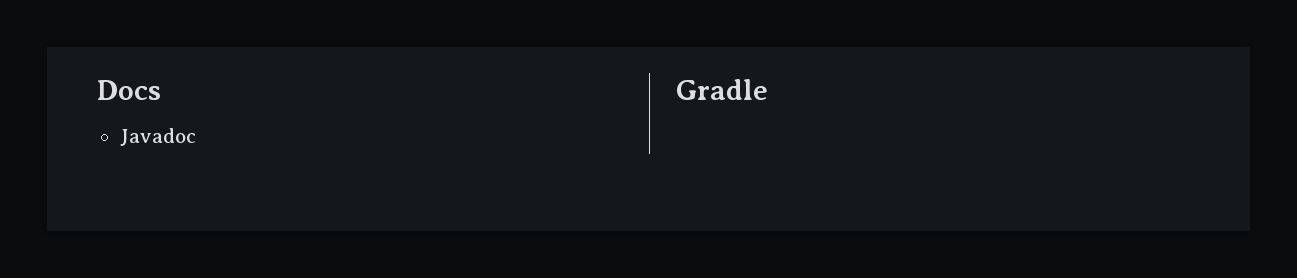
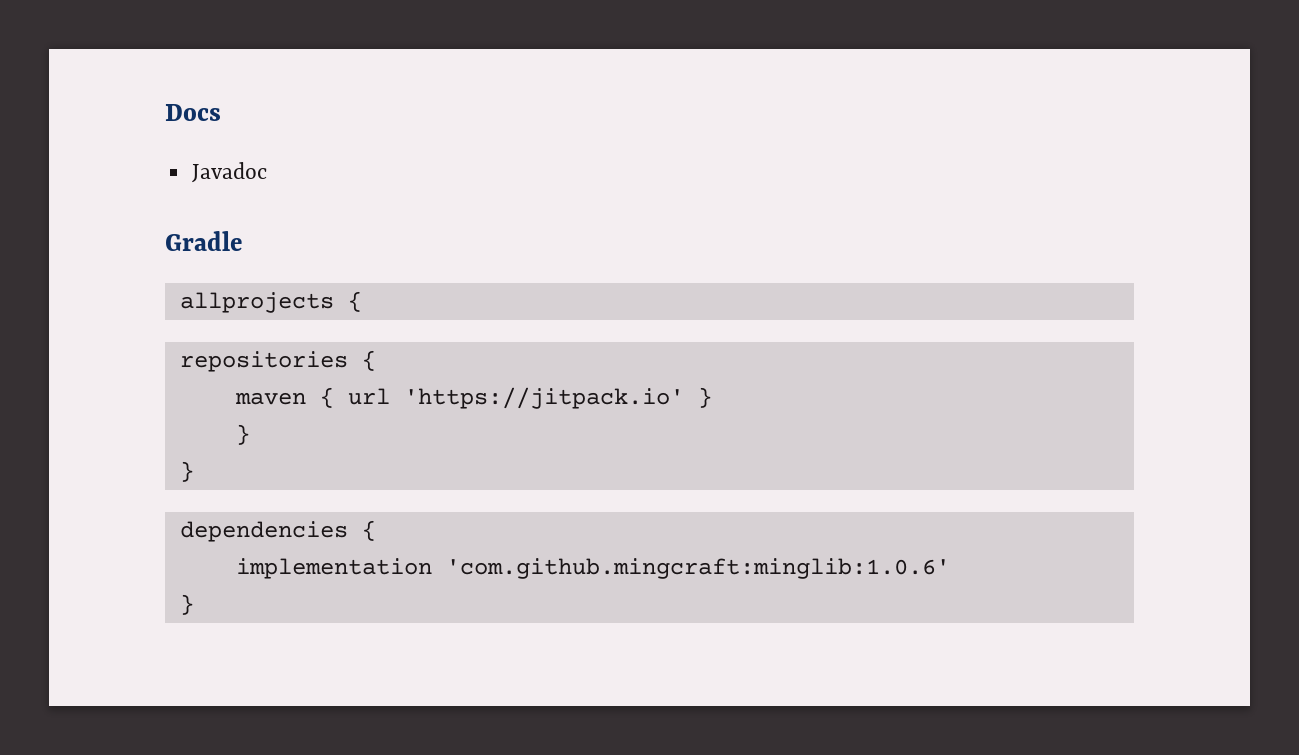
(768, 89) none -> [179,291,362,313] [179,350,376,372] [234,387,712,409] [235,424,250,445] [179,461,194,482] [179,520,376,542] [235,558,950,579] [179,594,194,615] // allprojects { // repositories { // maven { url 'https://jitpack.io' } // } // } // dependencies { // implementation 'com.github.mingcraft:minglib:1.0.6' // }

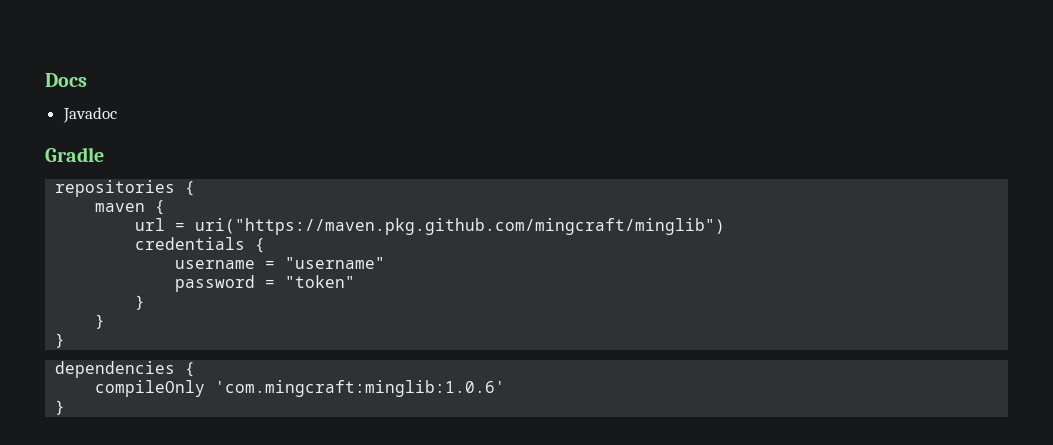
[179,291,362,313] // allprojects { -> (104, 154) none
[347,387,684,409] url 'https://jitpack.io' -> [135,218,726,235] [135,237,266,253] [175,257,386,269] [175,275,356,292] // url = uri("https://maven.pkg.github.com/mingcraft/minglib") // credentials { // username = "username" // password = "token" //
[235,558,950,579] implementation 'com.github.mingcraft:minglib:1.0.6' -> [95,380,506,397] compileOnly 'com.mingcraft:minglib:1.0.6'

